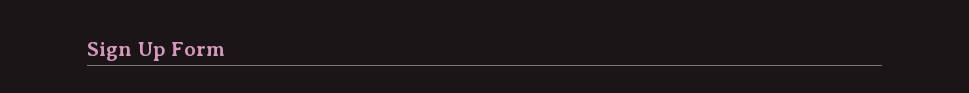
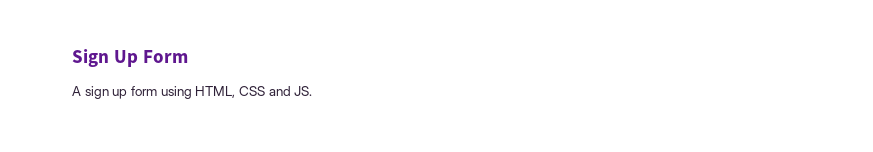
(226, 49) none -> [72,86,313,99] // A sign up form using HTML, CSS and JS.

